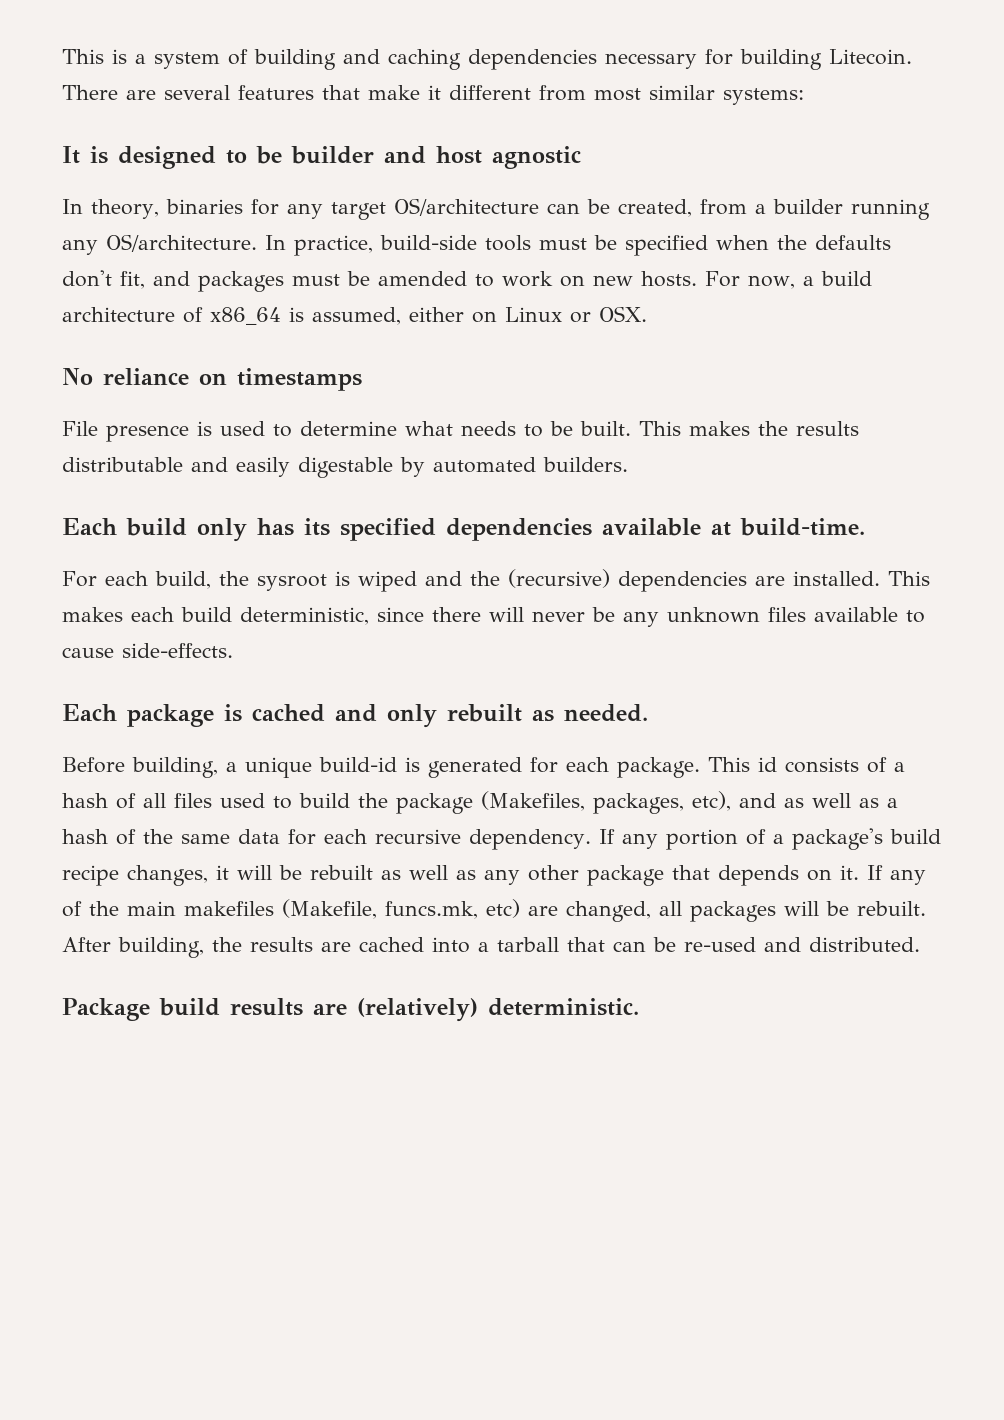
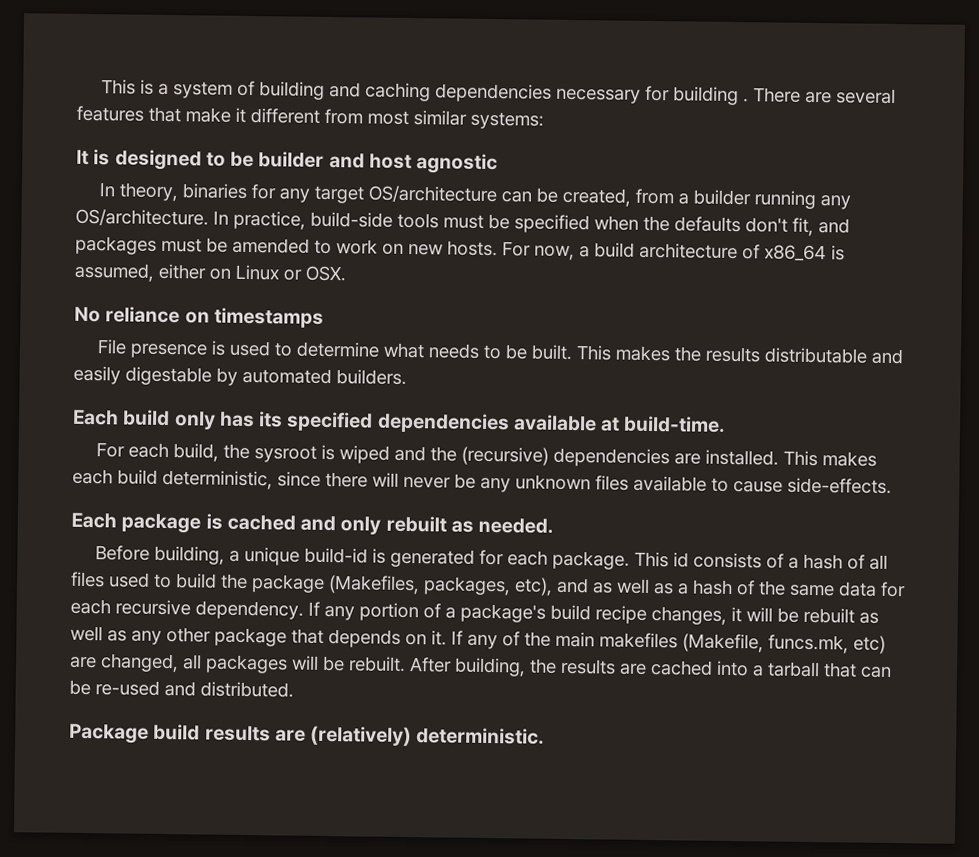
[829,49,912,65] Litecoin. -> [743,98,750,103] .

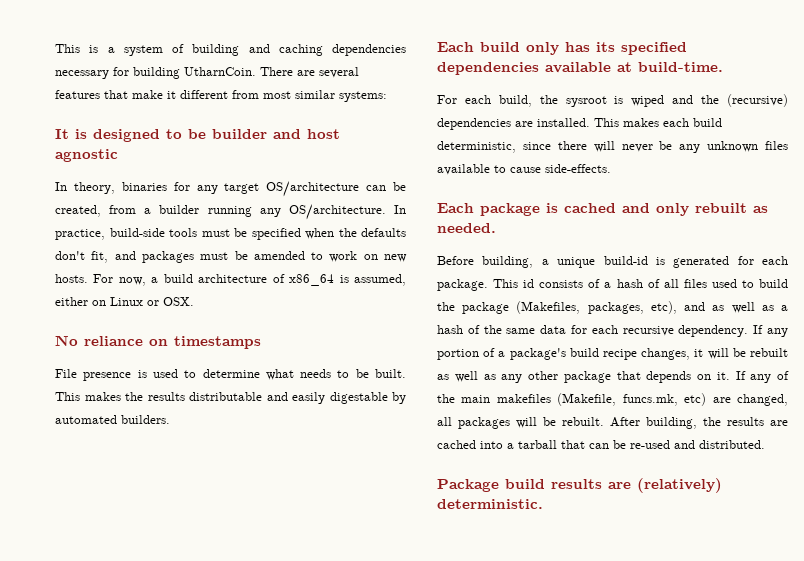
[743,98,750,103] . -> [184,67,256,76] UtharnCoin.

